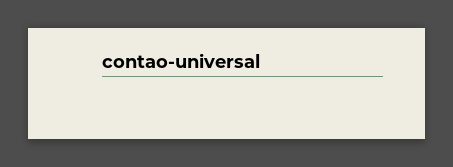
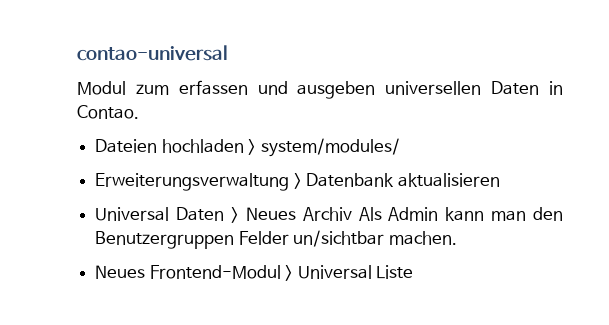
(260, 60) none -> [77,80,563,99] [77,105,139,119] [95,138,400,157] [95,173,500,191] [95,207,563,223] [95,230,457,249] [95,265,413,281] // Modul zum erfassen und ausgeben universellen Daten in Contao. // Dateien hochladen > system/modules/ // Erweiterungsverwaltung > Datenbank aktualisieren // Universal Daten > Neues Archiv Als Admin kann man den Benutzergruppen Felder un/sichtbar machen. // Neues Frontend-Modul > Universal Liste

